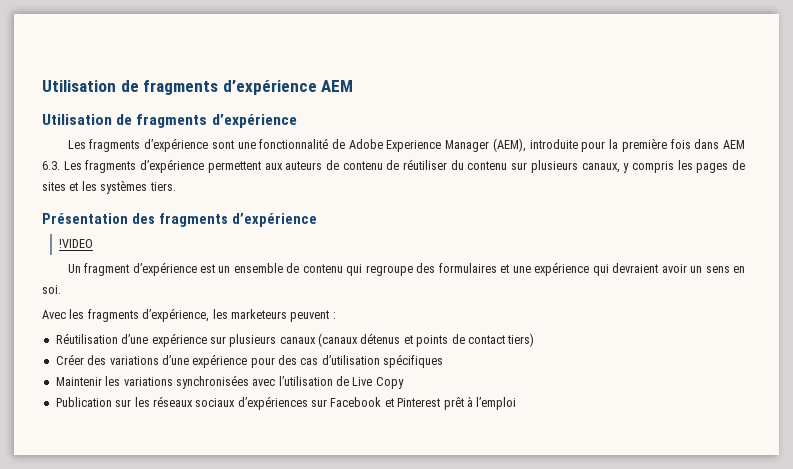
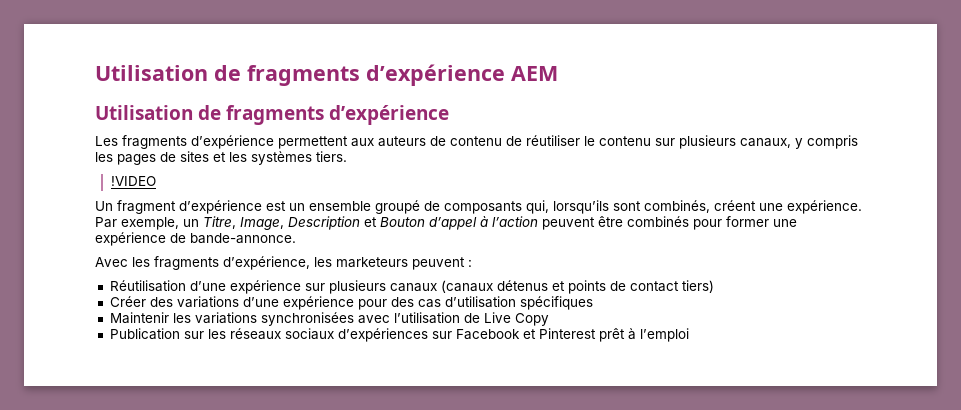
[211,138,745,152] [42,159,205,173] sont une fonctionnalité de Adobe Experience Manager (AEM), introduite pour la première fois dans AEM 6.3. Les fragments d’expérience -> (274, 142) none
[450,160,464,170] du -> [584,136,595,146] le
[42,213,317,227] // Présentation des fragments d’expérience -> (347, 156) none
[286,262,745,276] [42,285,61,294] de contenu qui regroupe des formulaires et une expérience qui devraient avoir un sens en soi. -> [375,200,862,214] [95,216,797,230] [95,232,296,246] groupé de composants qui, lorsqu’ils sont combinés, créent une expérience. Par exemple, un Titre, Image, Description et Bouton d’appel à l’action peuvent être combinés pour former une expérience de bande-annonce.

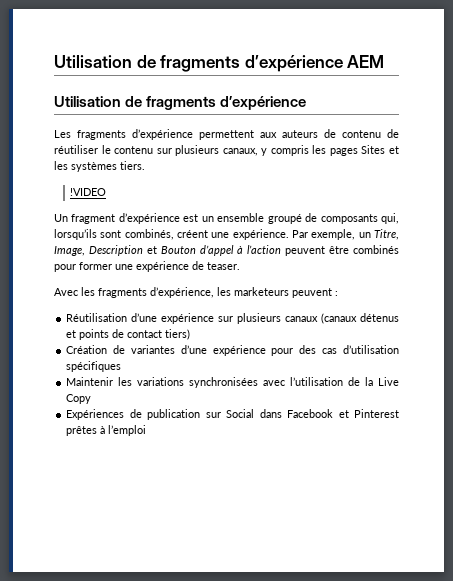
[160,151,209,162] de sites -> [361,145,386,154] Sites
[190,233,296,244] bande-annonce. -> [207,262,240,270] teaser.
[109,296,239,308] Créer des variations -> [66,345,175,354] Création de variantes
(480, 318) none -> [365,377,374,386] la
[109,328,452,342] Publication sur les réseaux sociaux d’expériences sur -> [66,409,282,420] Expériences de publication sur Social dans
[598,328,625,342] prêt -> [66,426,98,436] prêtes

